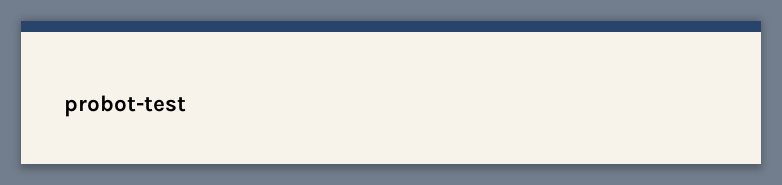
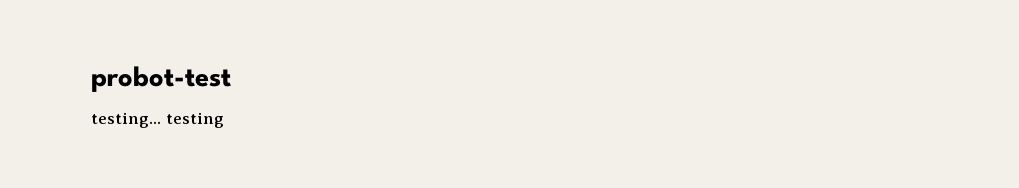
(186, 106) none -> [91,112,224,128] // testing... testing

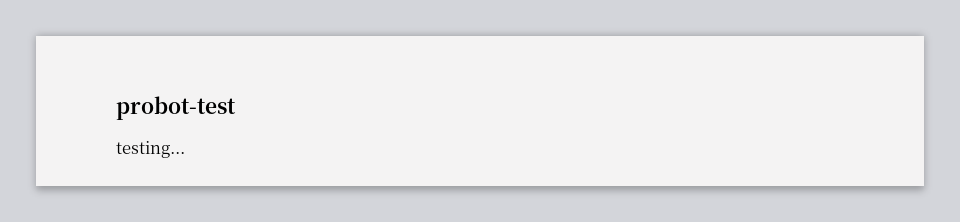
[165,112,224,128] testing -> (185, 149) none

